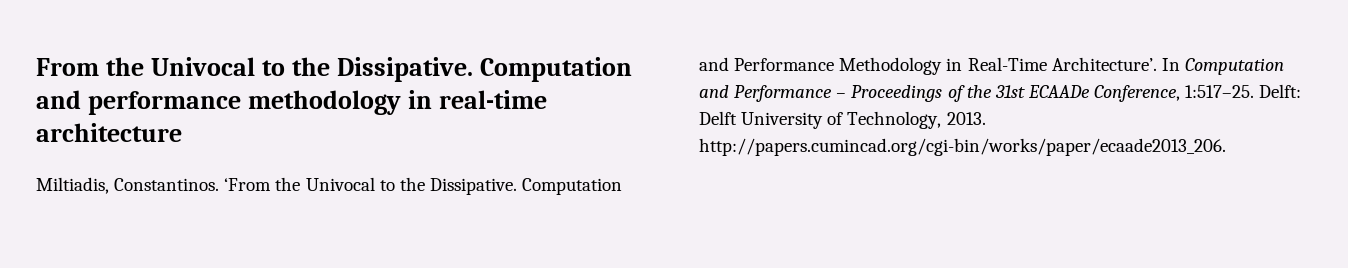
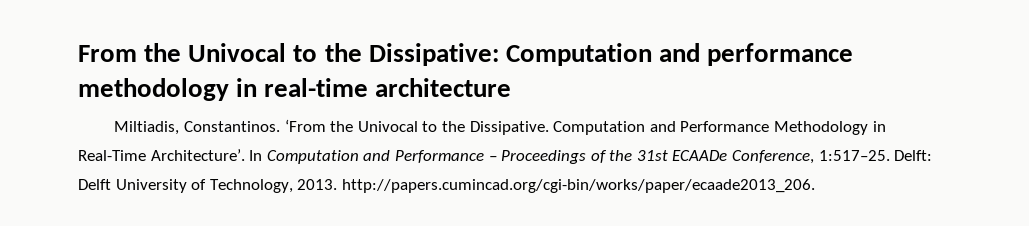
[337,57,474,82] Dissipative. -> [368,43,499,66] Dissipative:

